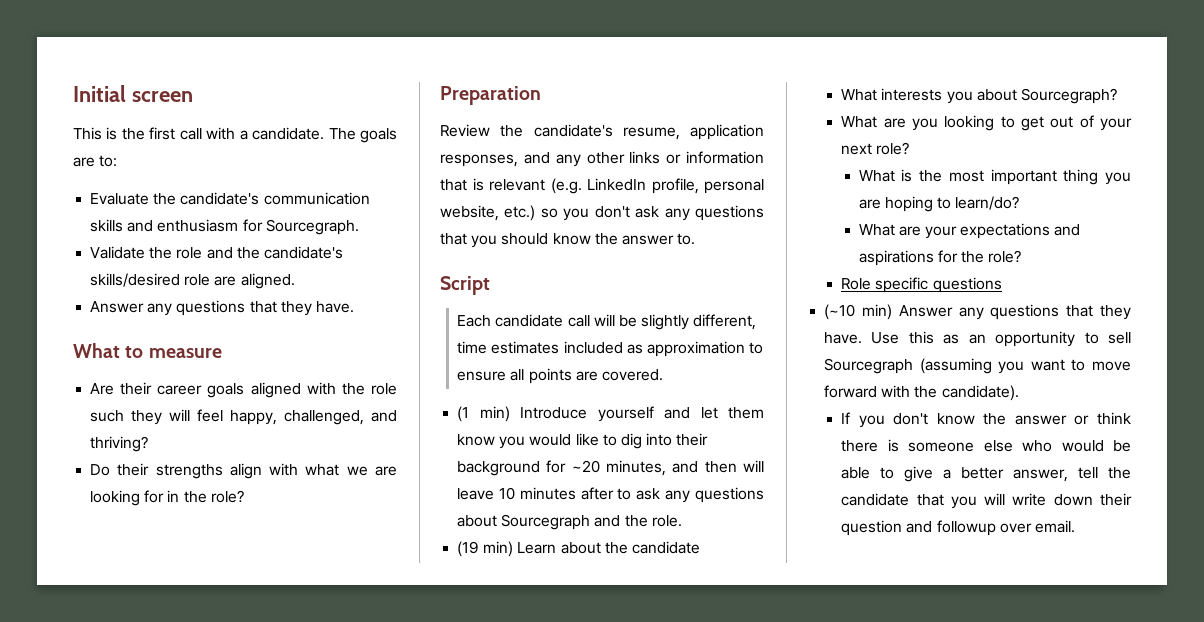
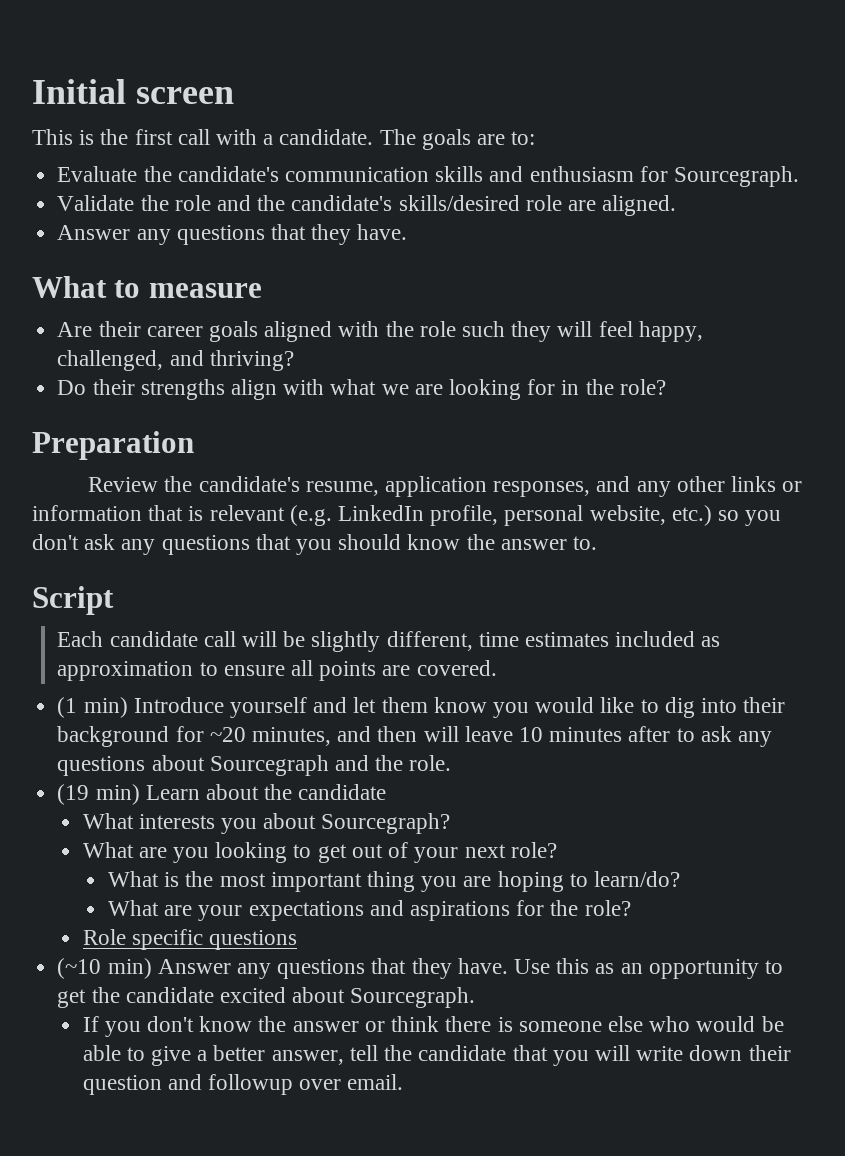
[1108,332,1131,344] [824,358,1131,374] [824,385,1019,401] sell Sourcegraph (assuming you want to move forward with the candidate). -> [57,987,476,1008] get the candidate excited about Sourcegraph.

